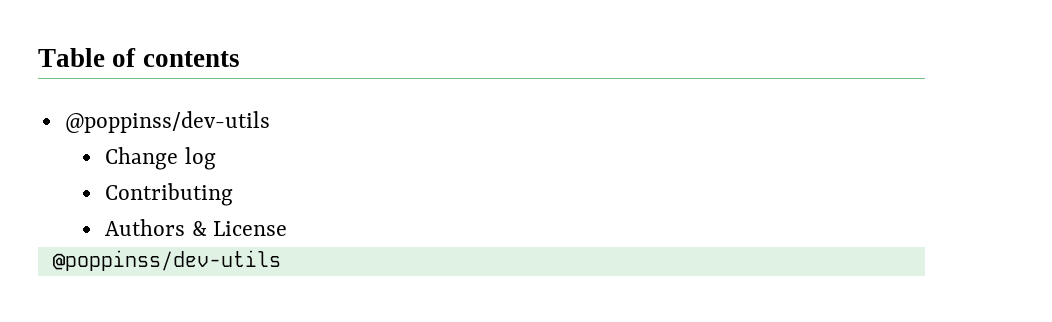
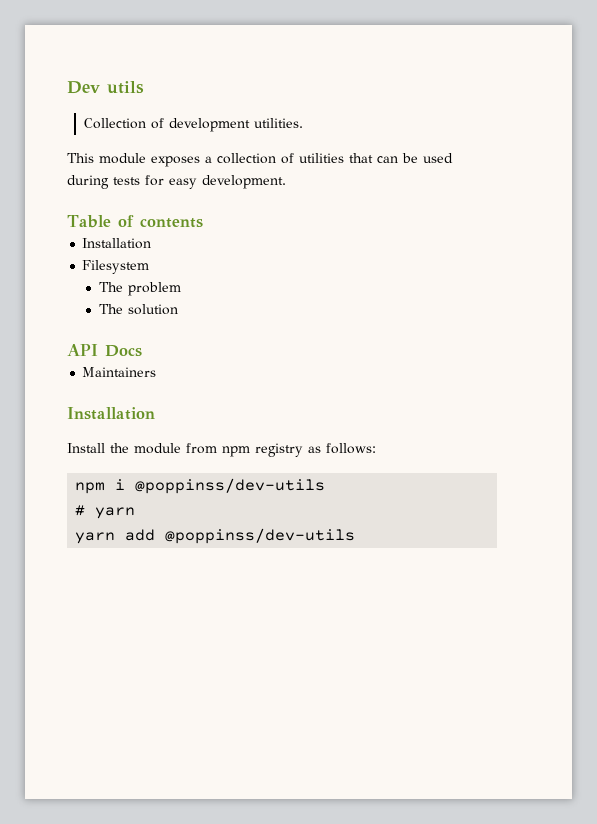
[38,48,240,67] [64,111,270,133] [105,147,216,170] [105,183,234,206] [105,219,288,236] Table of contents // @poppinss/dev-utils // Change log // Contributing // Authors & License // -> [67,81,144,94] [83,118,303,132] [67,153,453,167] [67,175,286,189] [67,215,203,228] [82,238,152,249] [82,260,150,274] [98,282,181,296] [98,304,178,315] [67,344,142,357] [82,367,157,377] [67,407,155,420] [67,443,376,457] [75,478,326,494] [75,505,136,519] [75,529,156,544] Dev utils // Collection of development utilities. // This module exposes a collection of utilities that can be used during tests for easy development. // Table of contents // Installation // Filesystem // The problem // The solution // API Docs // Maintainers // Installation // Install the module from npm registry as follows: // npm i @poppinss/dev-utils // # yarn // yarn add

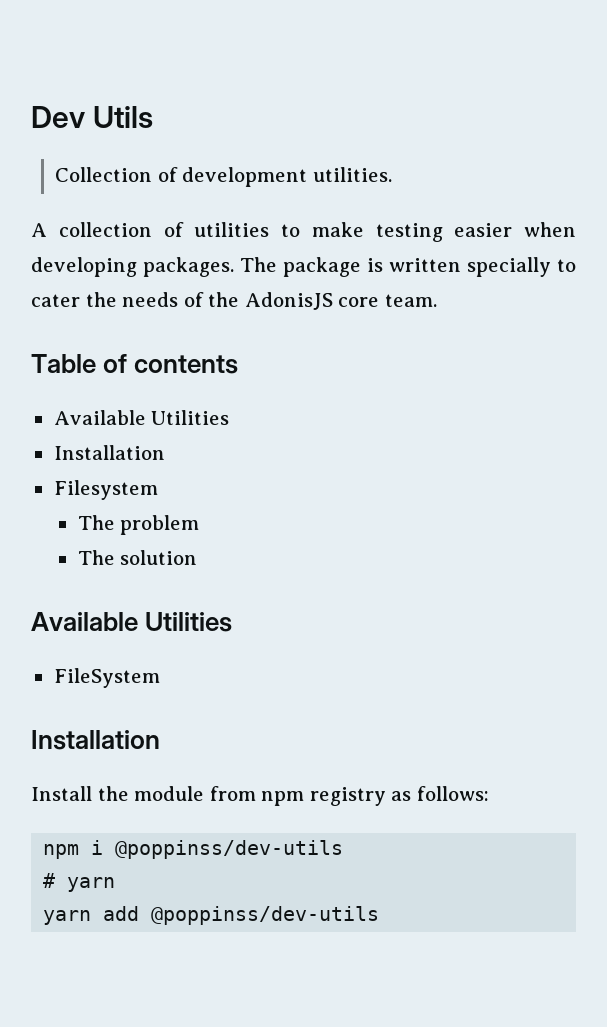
[107,81,144,94] utils -> [93,106,154,128] Utils
[67,153,453,167] [67,175,286,189] This module exposes a collection of utilities that can be used during tests for easy development. -> [31,222,576,242] [31,257,576,277] [31,292,437,310] A collection of utilities to make testing easier when developing packages. The package is written specially to cater the needs of the AdonisJS core team.
(203, 223) none -> [53,410,230,425] // Available Utilities
[67,344,142,357] [82,367,157,377] API Docs // Maintainers -> [31,612,233,632] [53,668,160,688] Available Utilities // FileSystem

